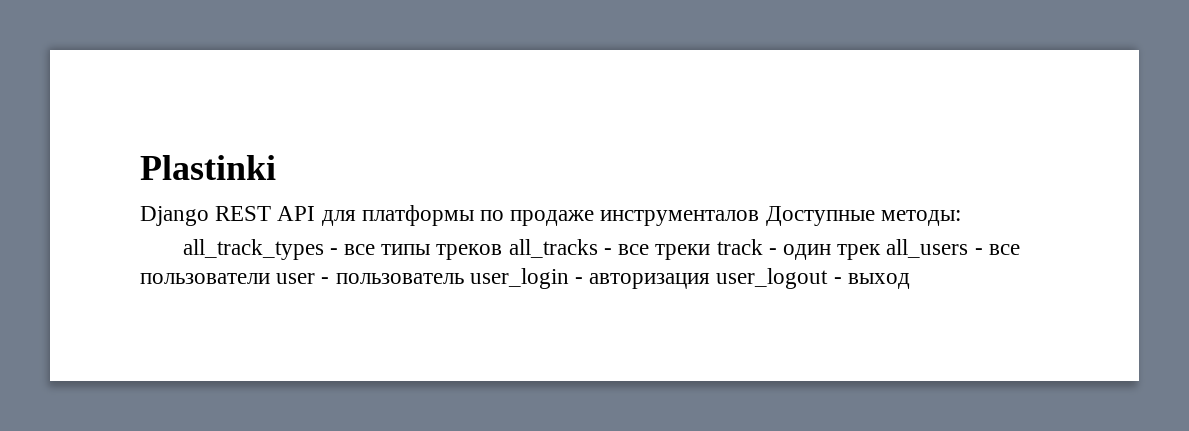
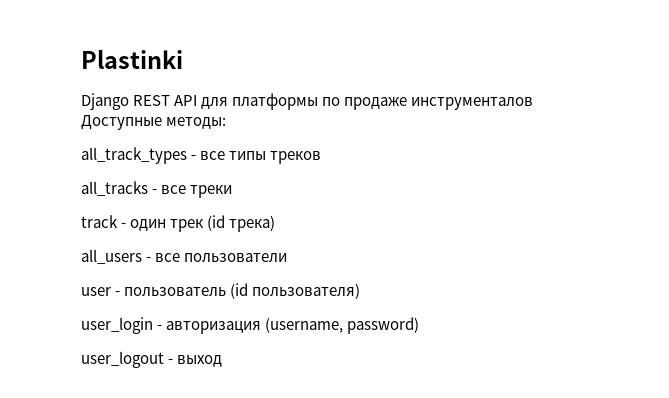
(503, 252) none -> (322, 157) //
(711, 252) none -> (233, 191) //
(882, 252) none -> [207,215,276,232] (id трека) //
(270, 278) none -> (288, 257) //
(464, 278) none -> [230,283,361,299] (id пользователя) //
(711, 281) none -> [265,317,420,334] (username, password) //

